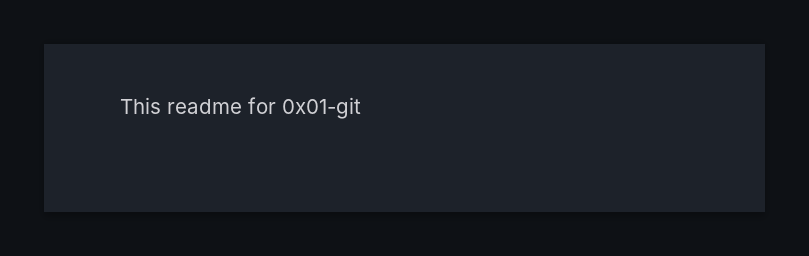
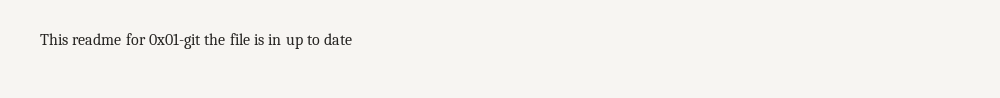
(361, 108) none -> [204,33,353,49] the file is in up to date

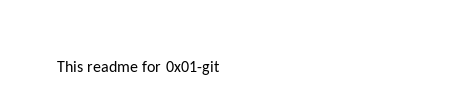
[204,33,353,49] the file is in up to date -> (220, 68) none

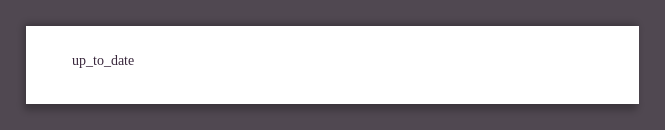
[57,61,220,75] This readme for 0x01-git -> [72,55,134,68] up_to_date

